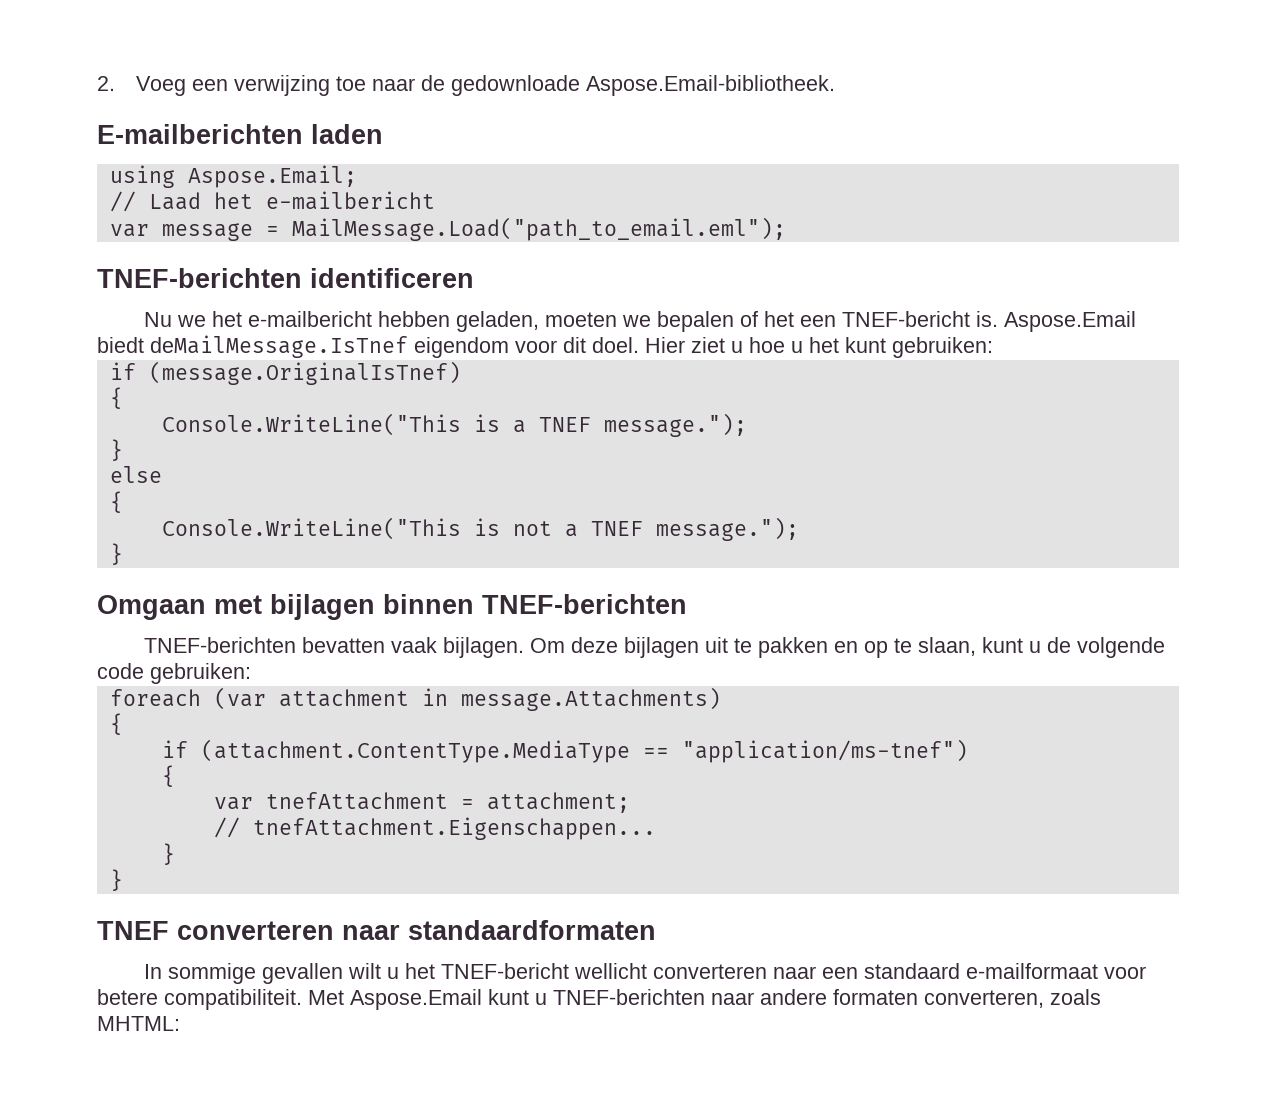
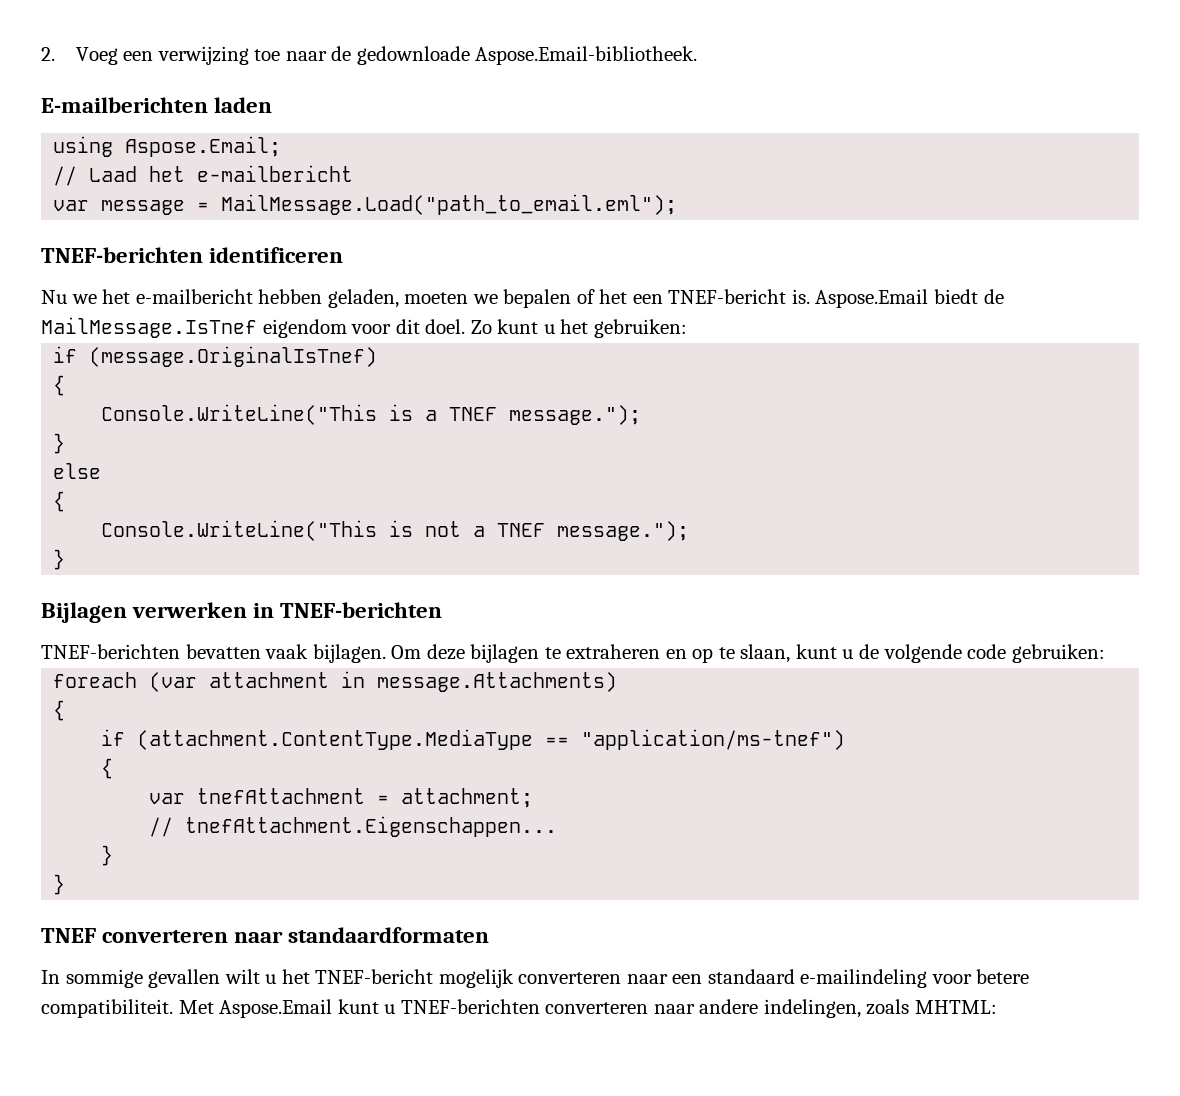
[150,335,408,358] deMailMessage.IsTnef -> [983,289,1004,304] [41,317,257,338] de MailMessage.IsTnef
[645,337,886,353] Hier ziet u hoe u het kunt -> [470,319,589,334] Zo kunt u het
[97,594,474,620] Omgaan met bijlagen binnen -> [41,602,275,623] Bijlagen verwerken in
[704,637,828,658] uit te pakken -> [544,644,661,659] te extraheren
[573,963,647,979] wellicht -> [438,969,514,988] mogelijk
[965,963,1098,979] e-mailformaat -> [800,969,928,988] e-mailindeling
(705, 997) none -> [545,1002,649,1014] converteren
[833,989,1044,1008] formaten converteren, -> [763,999,861,1018] indelingen,

